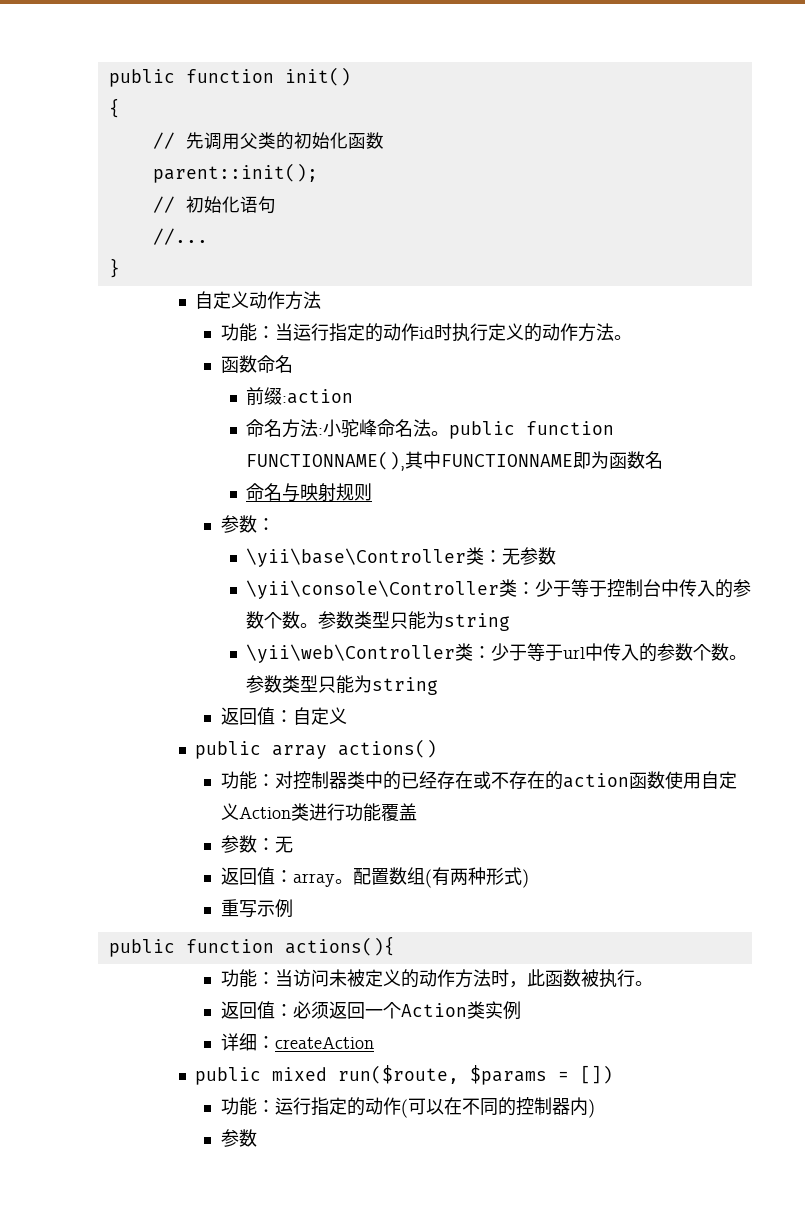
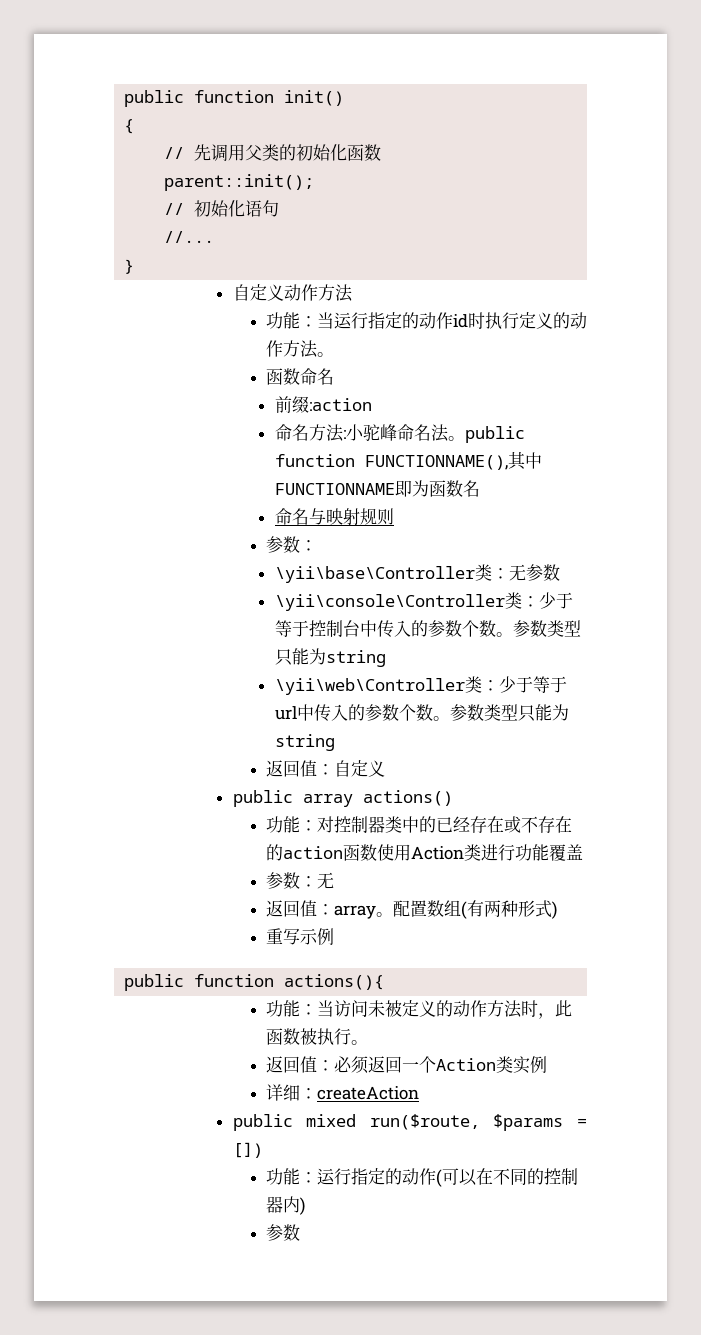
[700,771,737,789] [220,803,239,820] 自定义 -> (411, 852) none

